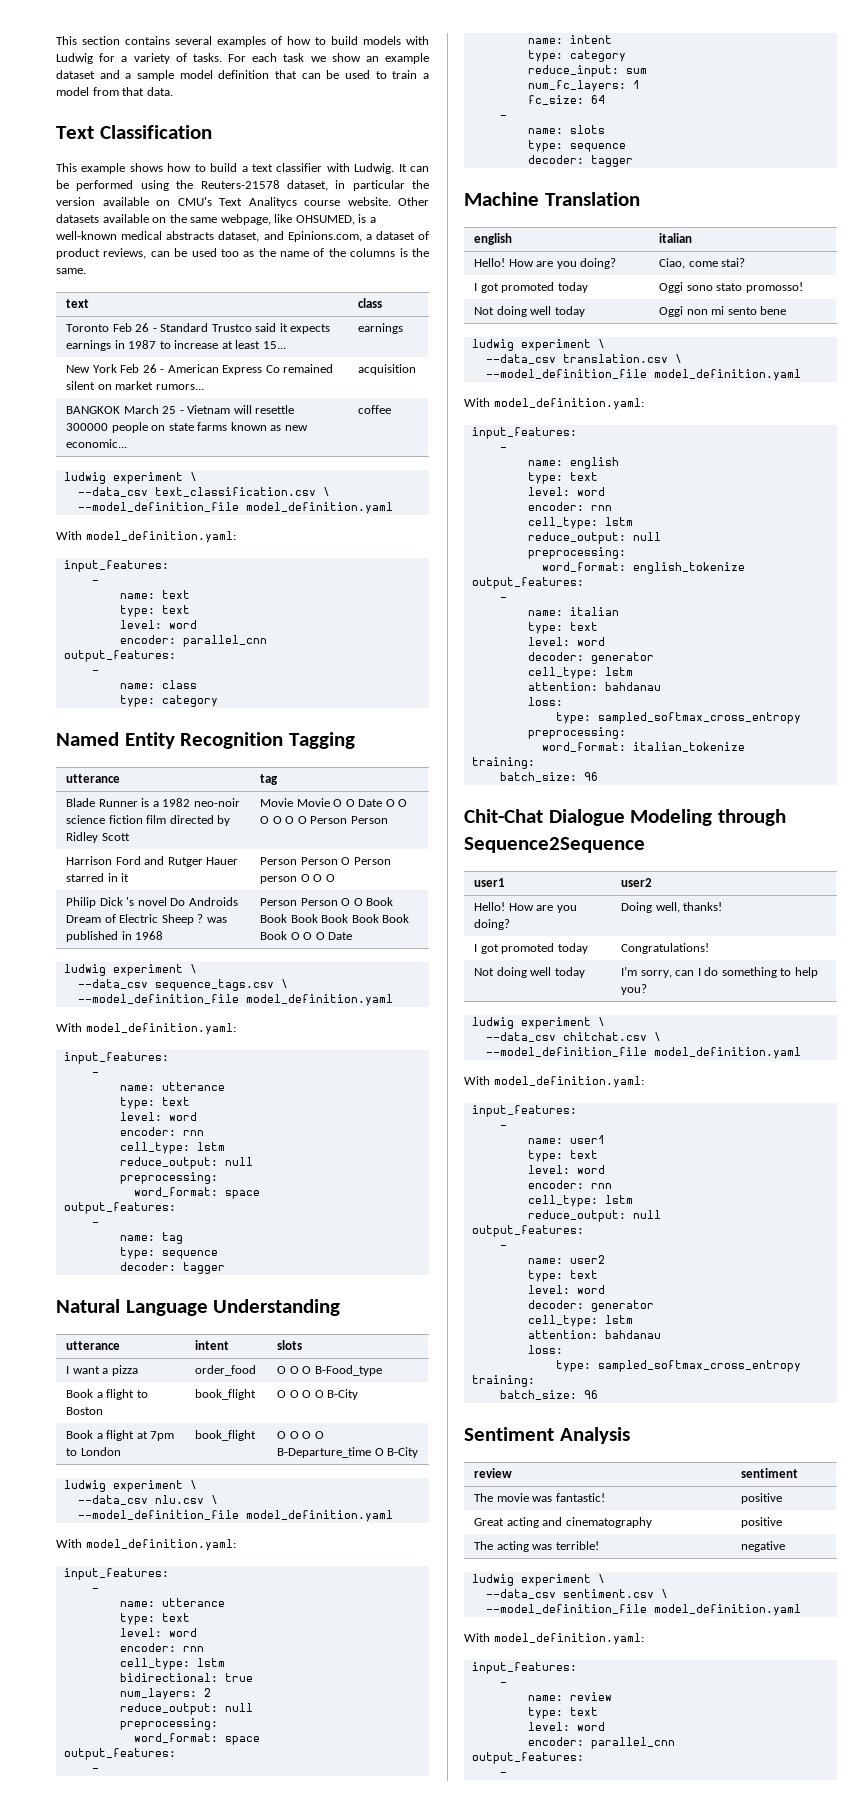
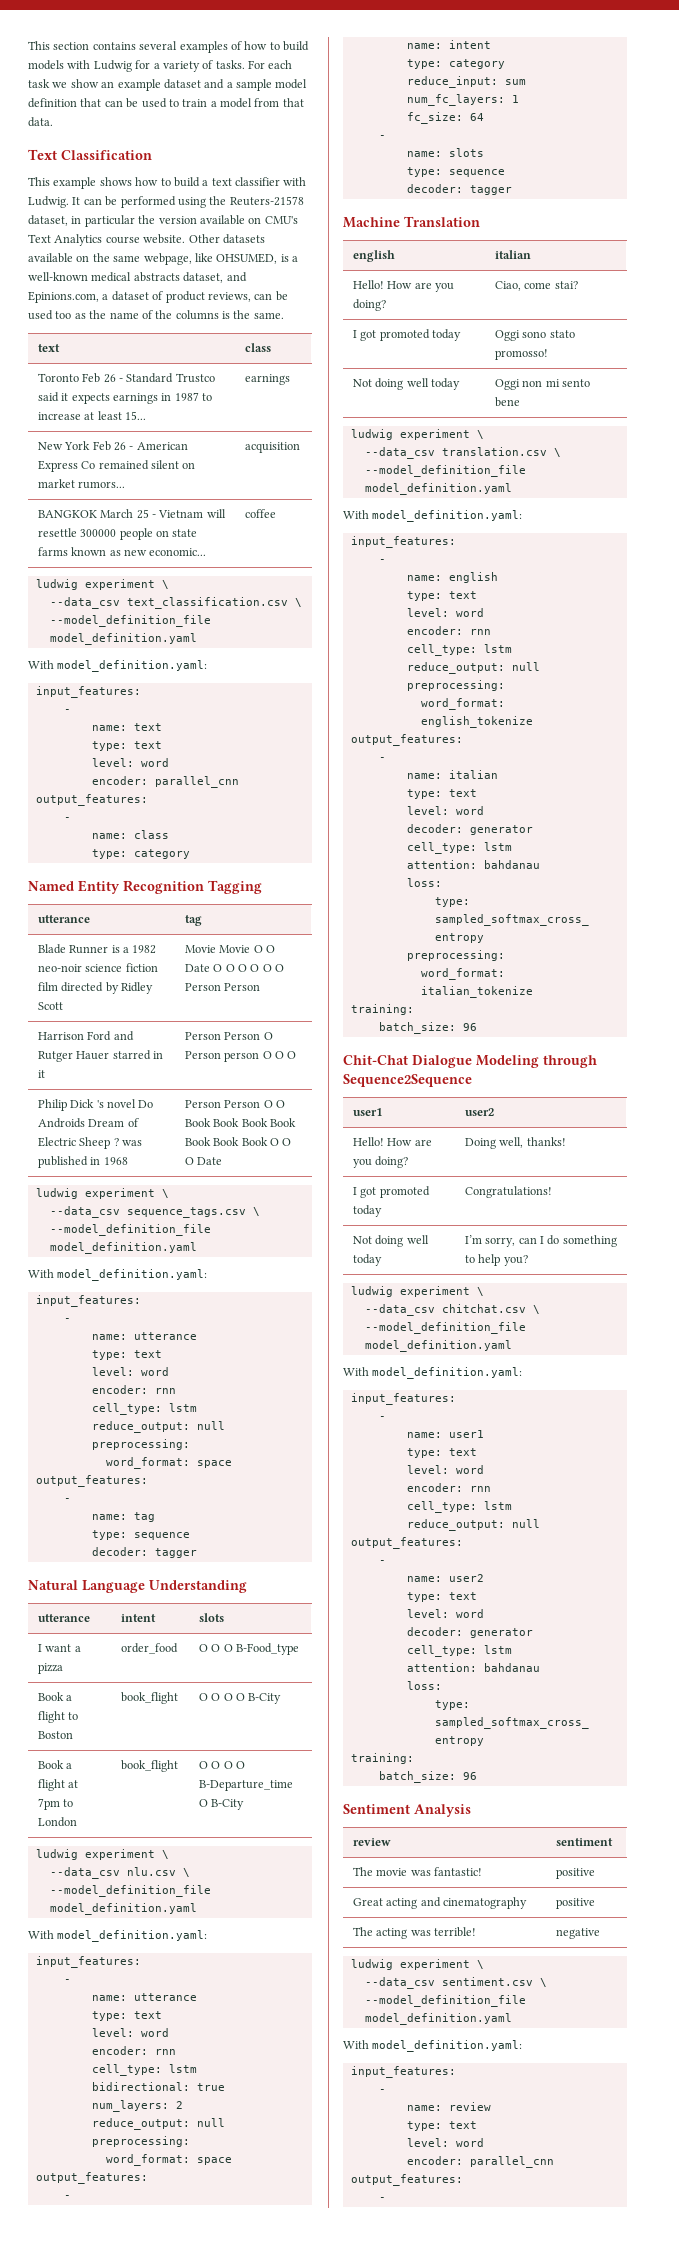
[248,197,297,208] Analitycs -> [54,234,103,246] Analytics

